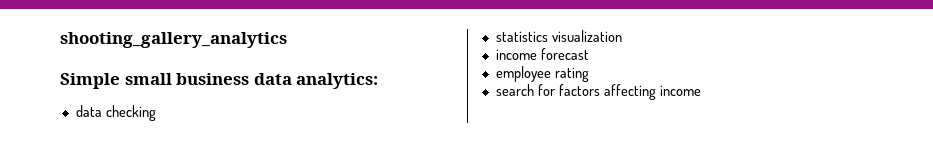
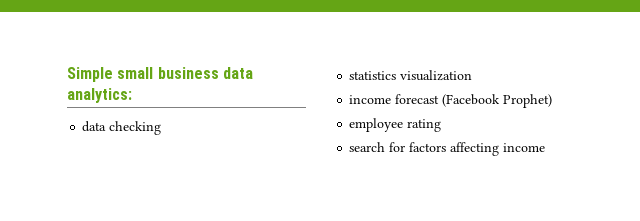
[60,32,287,48] shooting_gallery_analytics // -> (67, 74) none
(589, 54) none -> [442,94,553,108] (Facebook Prophet)

